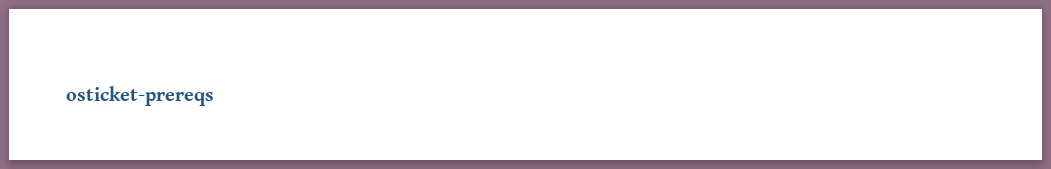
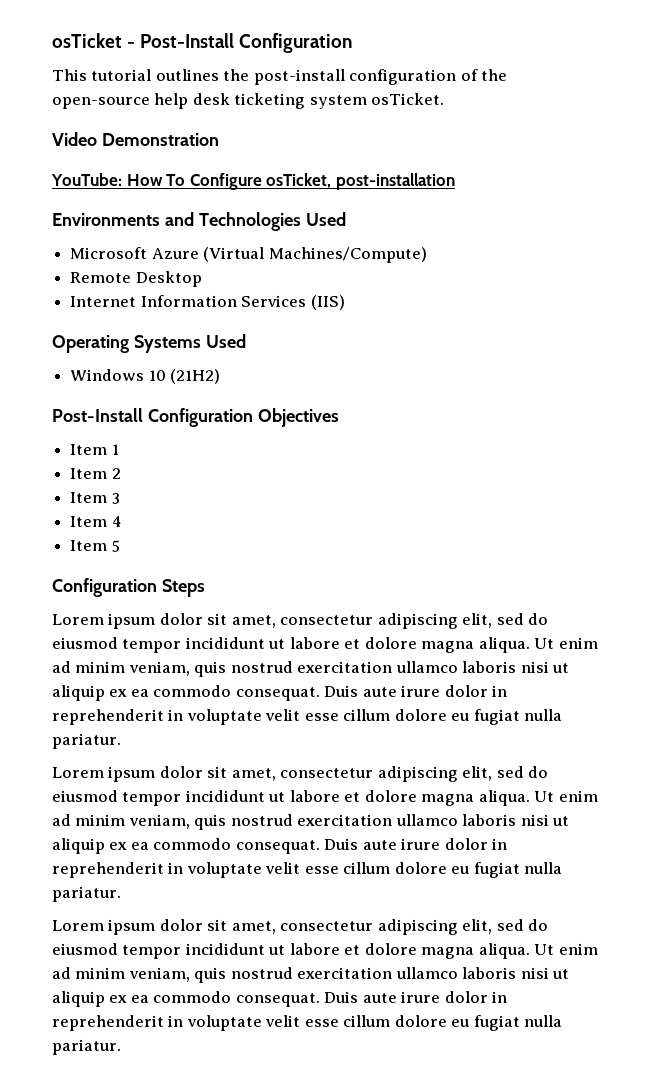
[66,86,214,106] osticket-prereqs -> [52,33,353,53] [52,69,508,85] [52,93,445,109] [52,132,219,146] [51,173,455,190] [52,212,346,231] [70,247,427,263] [70,271,202,287] [70,295,345,310] [52,334,246,353] [70,369,221,384] [52,408,339,427] [70,444,119,455] [70,468,121,479] [70,492,120,504] [70,516,122,527] [70,540,120,552] [52,578,205,597] [52,613,549,629] [52,637,598,653] [52,661,570,677] [52,685,508,701] [52,709,563,725] [52,733,121,749] [52,766,549,782] [52,790,598,806] [52,814,570,830] [52,838,508,854] [52,862,563,878] [52,886,121,902] [52,919,549,935] [52,943,598,959] [52,967,570,983] [52,991,508,1007] [52,1015,563,1031] [52,1039,121,1055] osTicket - Post-Install Configuration // This tutorial outlines the post-install configuration of the open-source help desk ticketing system osTicket. // Video Demonstration // YouTube: How To Configure osTicket, post-installation // Environments and Technologies Used // Microsoft Azure (Virtual Machines/Compute) // Remote Desktop // Internet Information Services (IIS) // Operating Systems Used // Windows 10 (21H2) // Post-Install Configuration Objectives // Item 1 // Item 2 // Item 3 // Item 4 // Item 5 // Configuration Steps // Lorem ipsum dolor sit amet, consectetur adipiscing elit, sed do eiusmod tempor incididunt ut labore et dolore magna aliqua. Ut enim ad minim veniam, quis nostrud exercitation ullamco laboris nisi ut aliquip ex ea commodo consequat. Duis aute irure dolor in reprehenderit in voluptate velit esse cillum dolore eu fugiat nulla pariatur. // Lorem ipsum dolor sit amet, consectetur adipiscing elit, sed do eiusmod tempor incididunt ut labore et dolore magna aliqua. Ut enim ad minim veniam, quis nostrud exercitation ullamco laboris nisi ut aliquip ex ea commodo consequat. Duis aute irure dolor in reprehenderit in voluptate velit esse cillum dolore eu fugiat nulla pariatur. // Lorem ipsum dolor sit amet, consectetur adipiscing elit, sed do eiusmod tempor incididunt ut labore et dolore magna aliqua. Ut enim ad minim veniam, quis nostrud exercitation ullamco laboris nisi ut aliquip ex ea commodo consequat. Duis aute irure dolor in reprehenderit in voluptate velit esse cillum dolore eu fugiat nulla pariatur.

